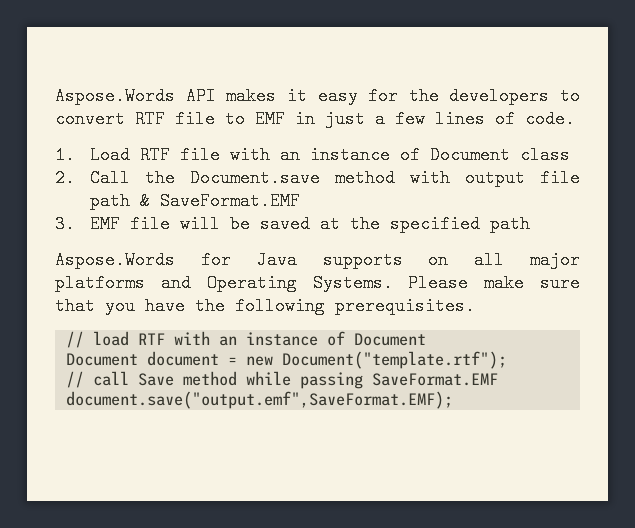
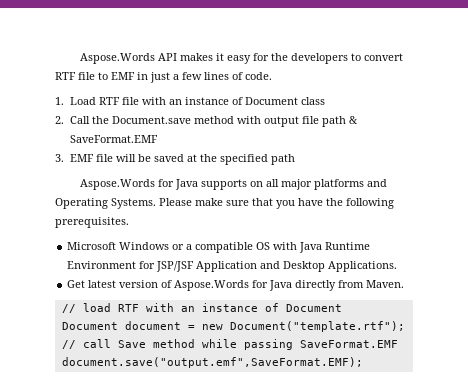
(475, 306) none -> [67,242,371,253] [67,261,398,272] [67,280,405,291] // Microsoft Windows or a compatible OS with Java Runtime Environment for JSP/JSF Application and Desktop Applications. // Get latest version of Aspose.Words for Java directly from Maven.

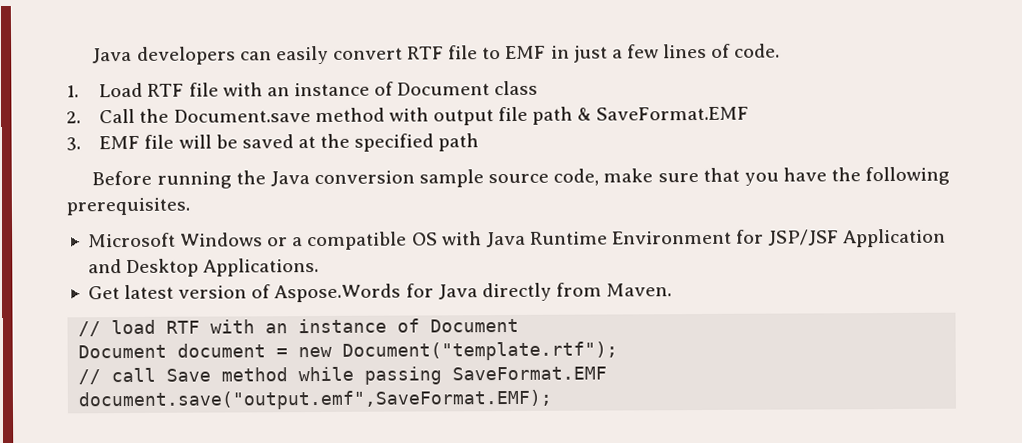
[79,53,361,64] Aspose.Words API makes it easy for the developers to -> [92,45,329,65] Java developers can easily
[79,179,387,190] [55,198,192,209] Aspose.Words for Java supports on all major platforms and Operating Systems. Please -> [92,168,600,189] Before running the Java conversion sample source code,

